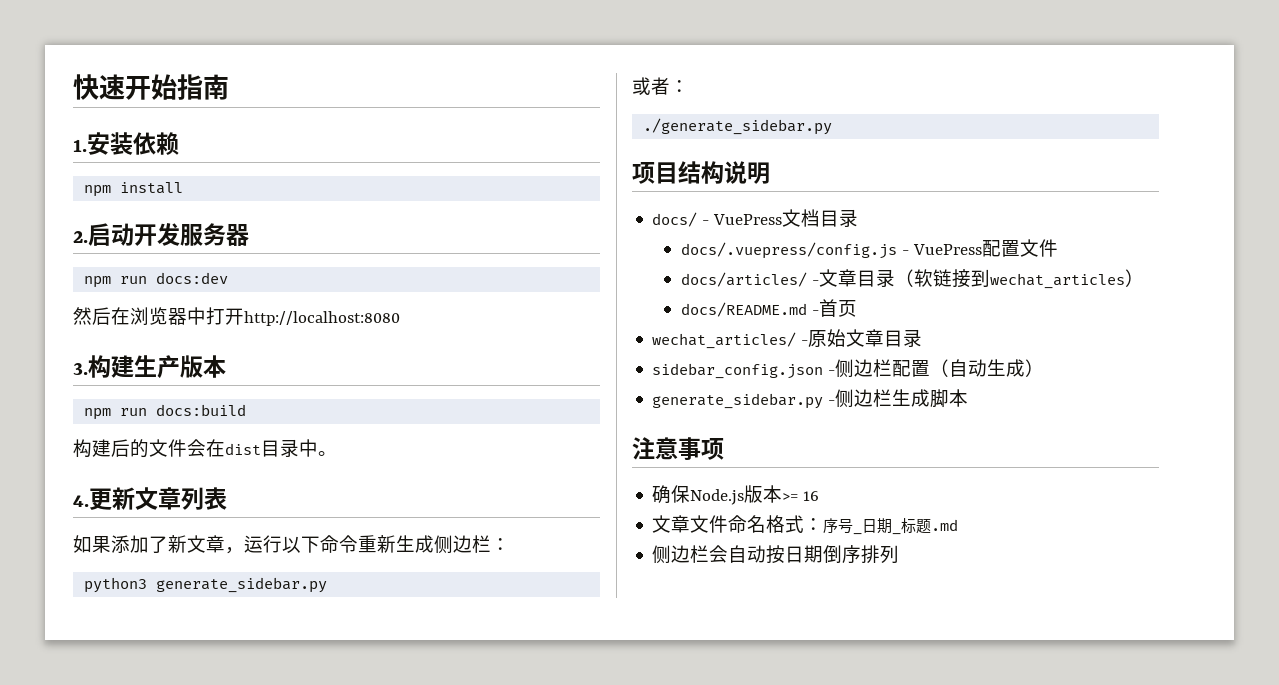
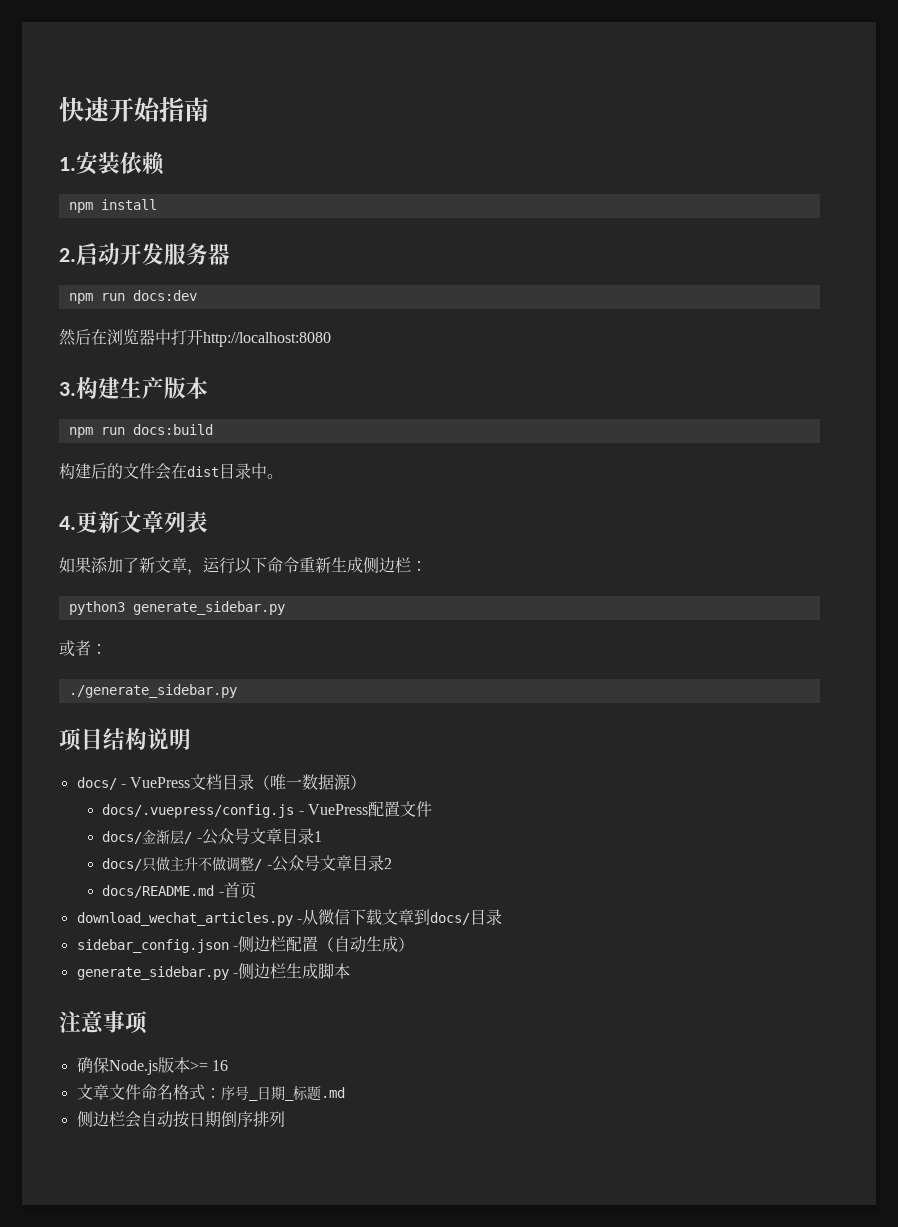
(859, 218) none -> [254,774,367,790] （唯一数据源）
[680,269,1144,289] [680,299,857,317] [652,329,885,349] docs/articles/ -文章目录（软链接到wechat_articles） // docs/README.md -首页 // wechat_articles/ -原始文章 -> [102,828,322,845] [102,855,392,872] [102,882,256,899] [76,909,470,926] docs/金渐层/ -公众号文章目录1 // docs/只做主升不做调整/ -公众号文章目录2 // docs/README.md -首页 // download_wechat_articles.py -从微信下载文章到docs/

